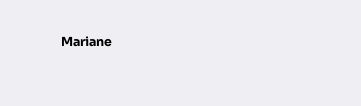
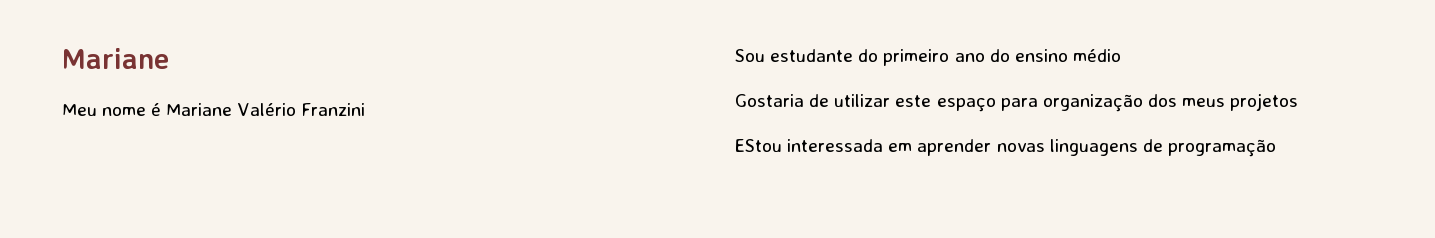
[61,36,112,47] Mariane -> [62,48,169,69] [62,103,365,116] [735,49,1121,66] [735,93,1299,112] [735,139,1276,157] Mariane // Meu nome é Mariane Valério Franzini // Sou estudante do primeiro ano do ensino médio // Gostaria de utilizar este espaço para organização dos meus projetos // EStou interessada em aprender novas linguagens de programação

